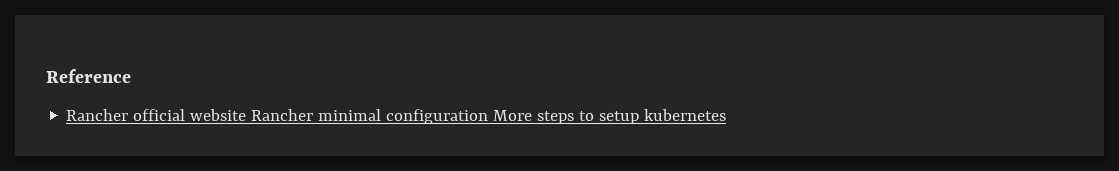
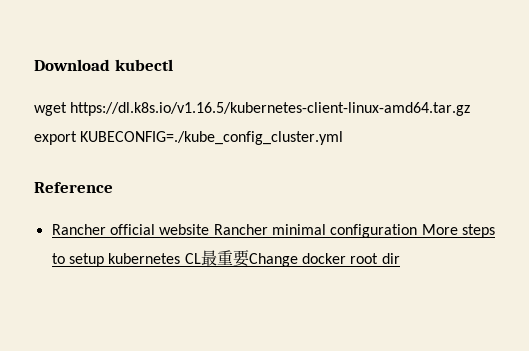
(46, 76) none -> [34,59,173,71] [34,102,471,116] [34,131,344,145] Download kubectl // wget https://dl.k8s.io/v1.16.5/kubernetes-client-linux-amd64.tar.gz export KUBECONFIG=./kube_config_cluster.yml //
(727, 115) none -> [184,250,400,267] CL最重要Change docker root dir

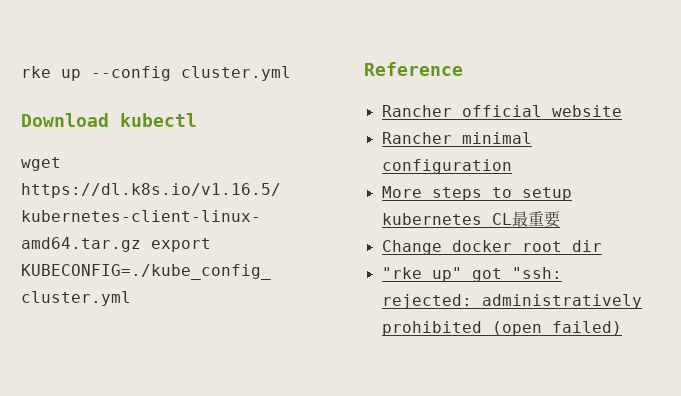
(34, 65) none -> [21,66,291,81] rke up --config cluster.yml //
(210, 229) none -> (622, 111) //
(418, 231) none -> (512, 166) //
(249, 258) none -> (560, 219) //
(400, 258) none -> [381,267,562,282] [381,294,642,309] [381,321,622,336] // "rke up" got "ssh: rejected: administratively prohibited (open failed)

